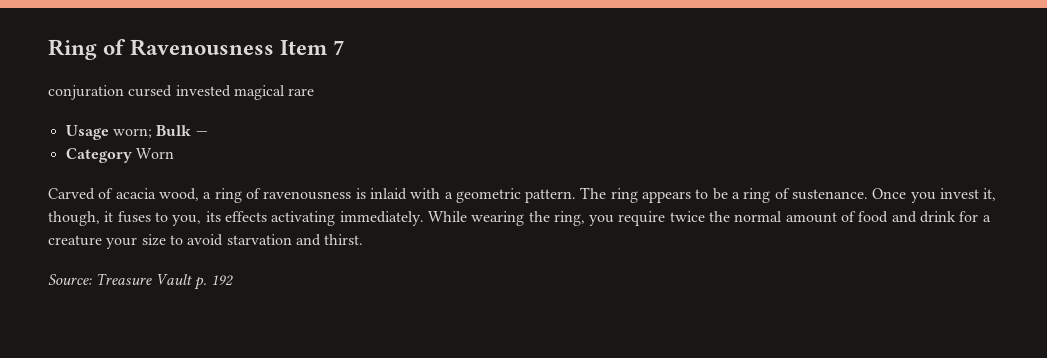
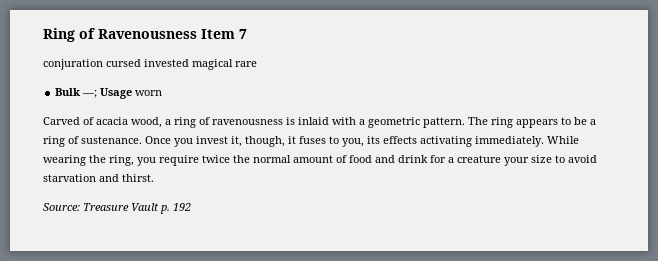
[65,125,208,140] [65,148,174,163] Usage worn; Bulk — // Category Worn -> [55,88,163,99] Bulk —; Usage worn

